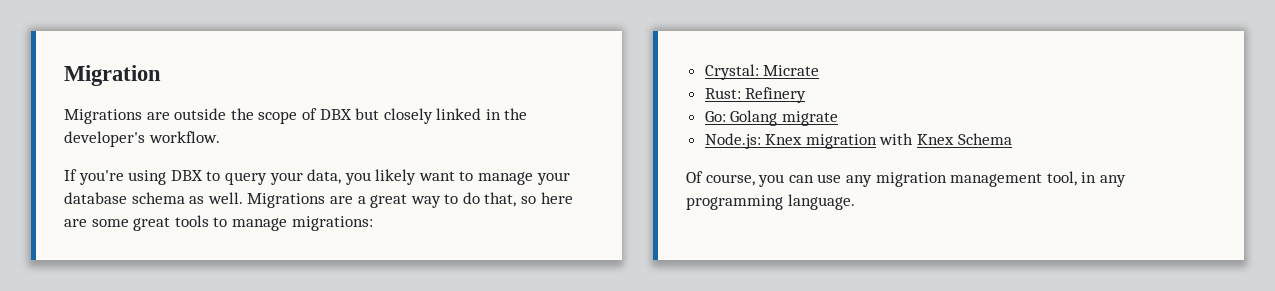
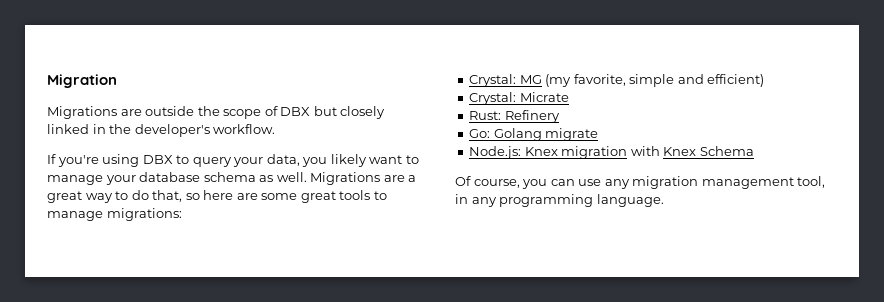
(373, 223) none -> [469,74,765,87] // Crystal: MG (my favorite, simple and efficient)

